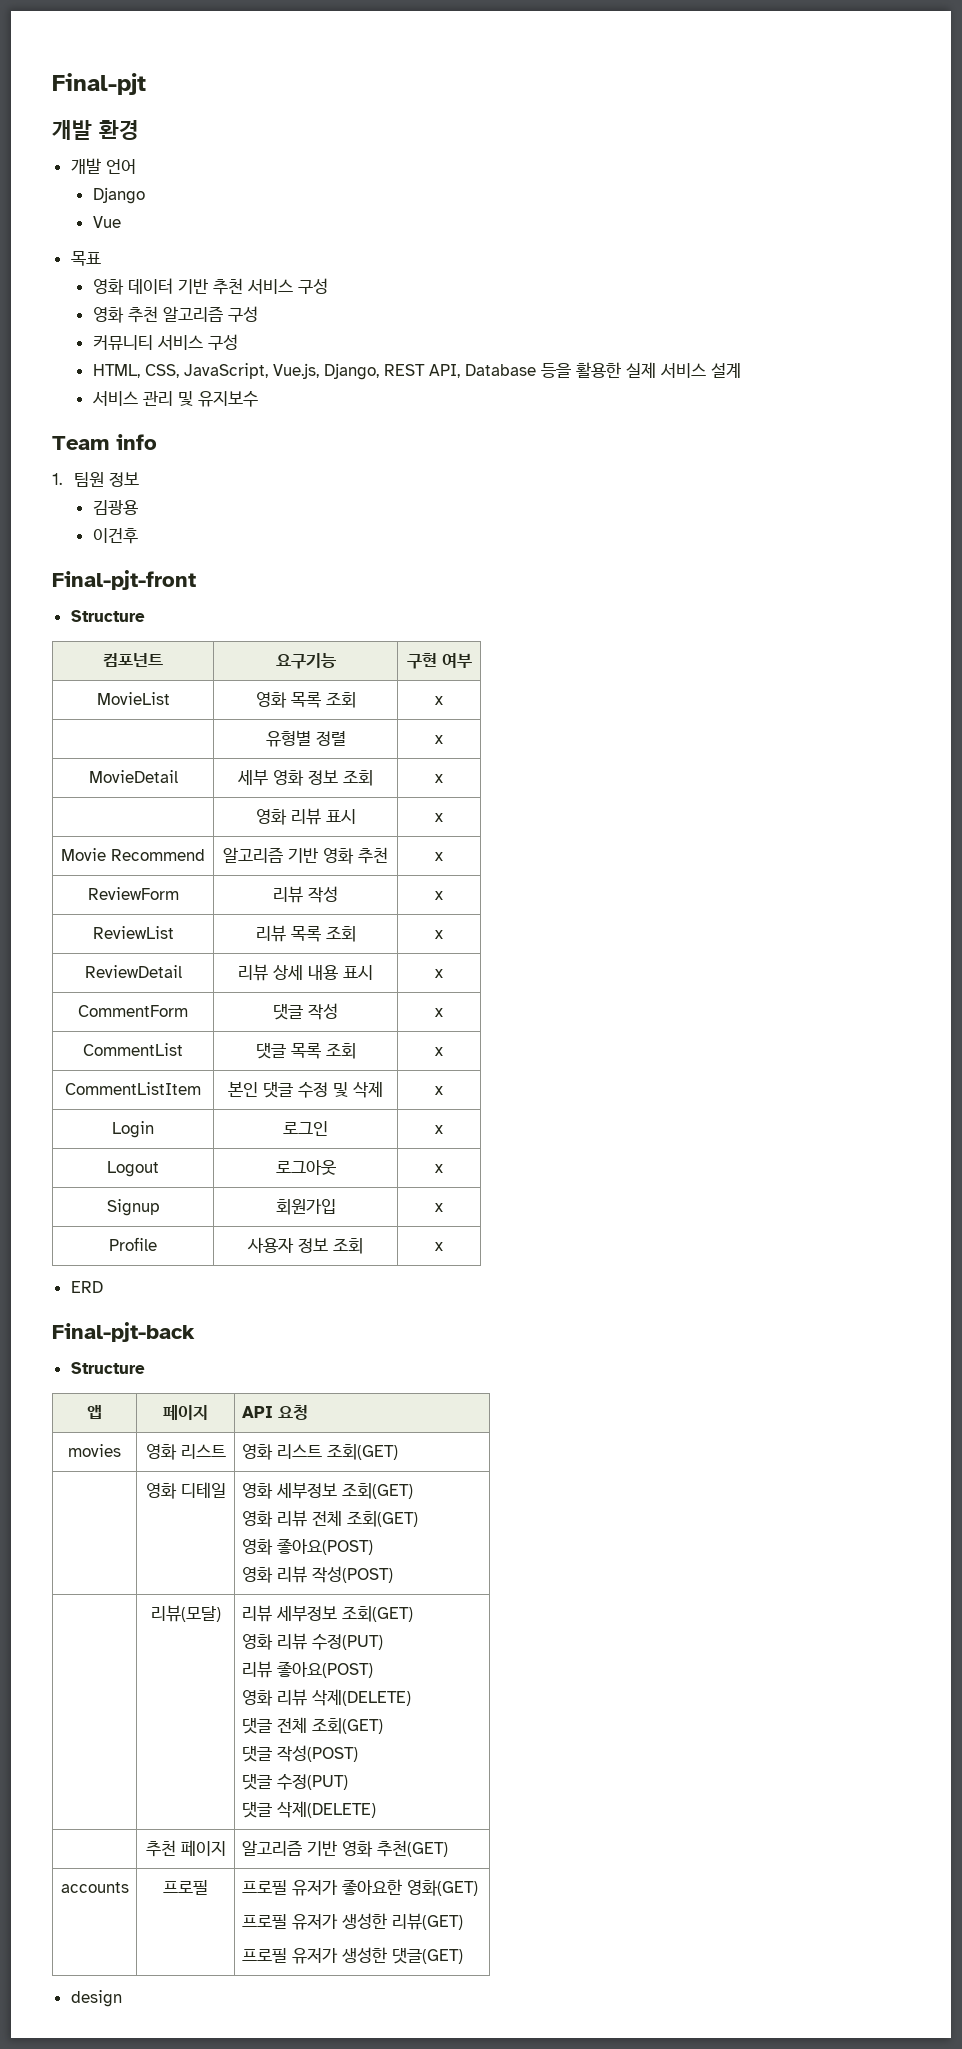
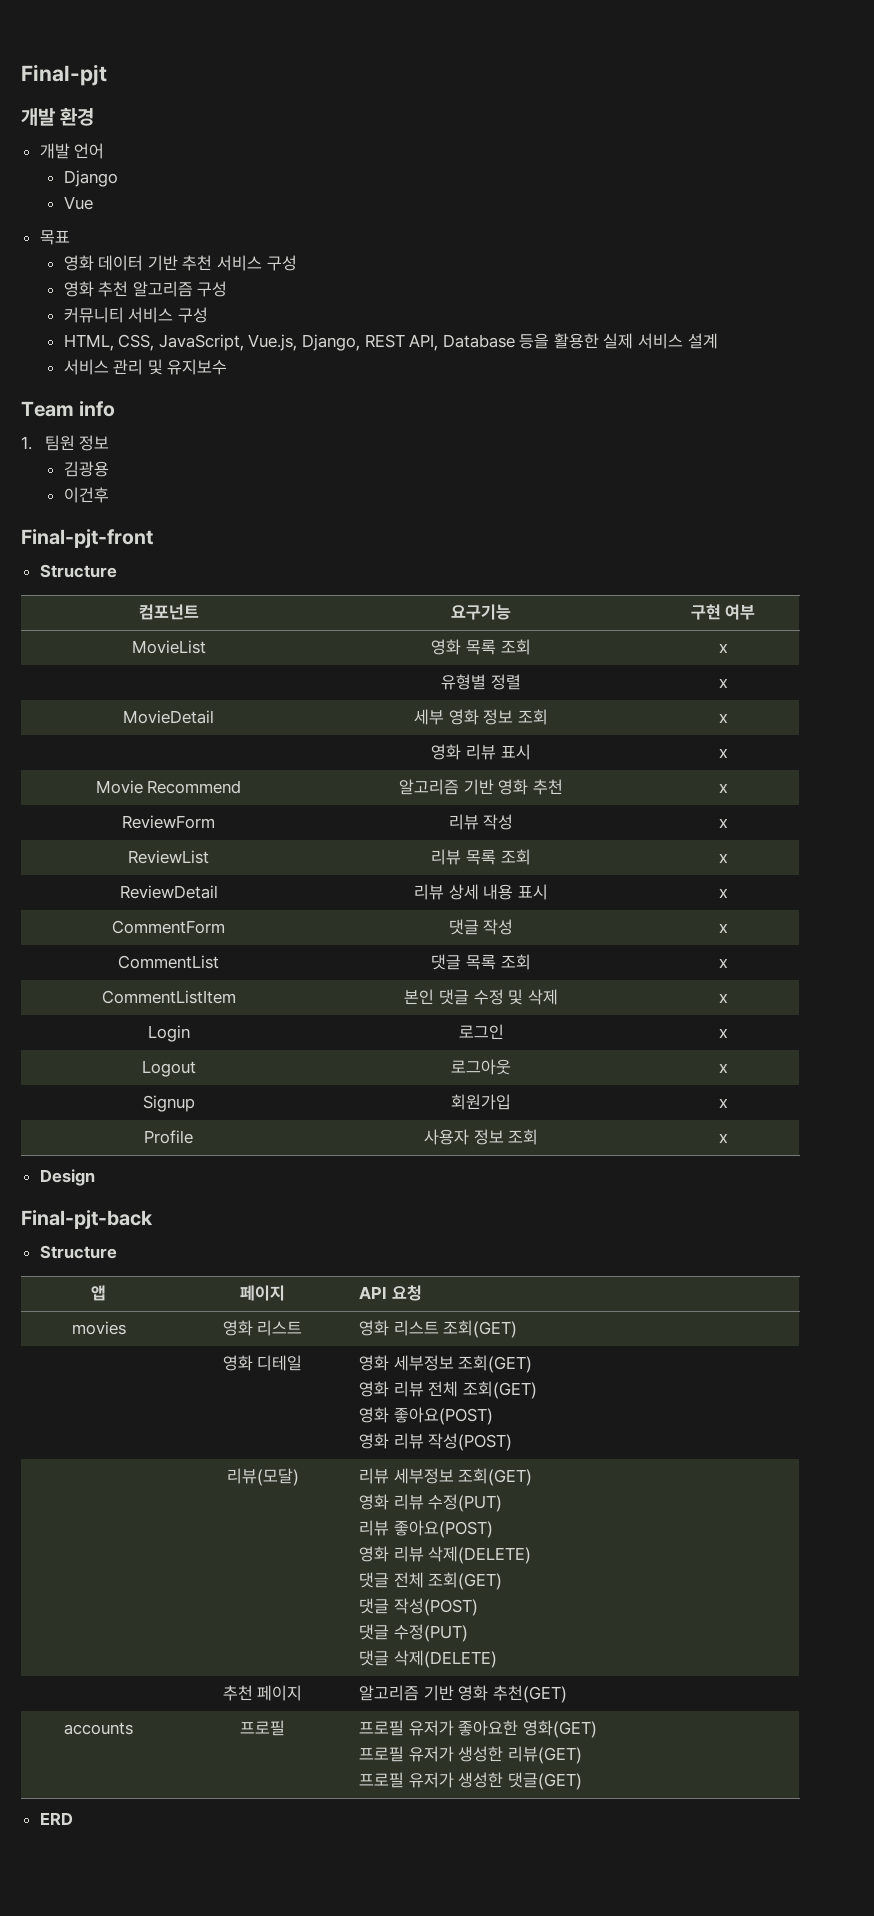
[70,1281,103,1293] ERD -> [39,1169,95,1186] Design
[70,1990,122,2007] design -> [39,1812,73,1825] ERD

